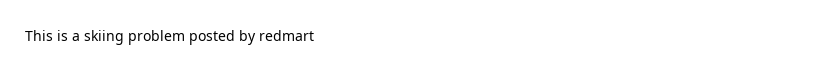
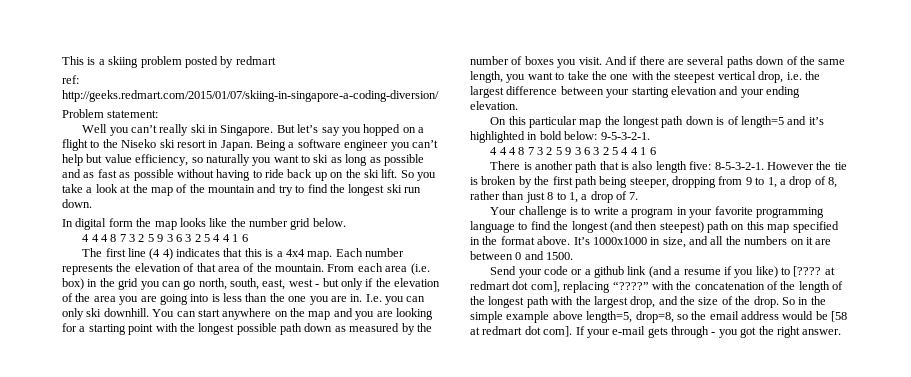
(314, 35) none -> [62,75,79,84] [62,90,439,102] [62,109,159,118] [82,124,425,136] [62,139,438,151] [62,154,424,166] [62,169,436,181] [62,184,421,196] [62,199,92,208] [62,218,346,230] [82,234,248,242] [82,248,405,260] [62,263,430,275] [62,278,440,290] [62,293,426,305] [62,308,433,320] [62,323,432,335] [470,56,846,68] [470,71,820,83] [470,86,800,98] [470,101,518,110] [490,116,824,128] [470,131,650,143] [490,147,656,155] [490,161,847,173] [470,176,837,188] [470,191,639,203] [490,206,824,218] [470,221,839,233] [470,236,832,248] [470,251,574,260] [490,266,835,278] [470,281,844,293] [470,296,826,308] [470,311,848,323] [470,326,842,338] // ref: http://geeks.redmart.com/2015/01/07/skiing-in-singapore-a-coding-diversion/ // Problem statement: // Well you can’t really ski in Singapore. But let’s say you hopped on a flight to the Niseko ski resort in Japan. Being a software engineer you can’t help but value efficiency, so naturally you want to ski as long as possible and as fast as possible without having to ride back up on the ski lift. So you take a look at the map of the mountain and try to find the longest ski run down. // In digital form the map looks like the number grid below. // 4 4 4 8 7 3 2 5 9 3 6 3 2 5 4 4 1 6 // The first line (4 4) indicates that this is a 4x4 map. Each number represents the elevation of that area of the mountain. From each area (i.e. box) in the grid you can go north, south, east, west - but only if the elevation of the area you are going into is less than the one you are in. I.e. you can only ski downhill. You can start anywhere on the map and you are looking for a starting point with the longest possible path down as measured by the number of boxes you visit. And if there are several paths down of the same length, you want to take the one with the steepest vertical drop, i.e. the largest difference between your starting elevation and your ending elevation. // On this particular map the longest path down is of length=5 and it’s highlighted in bold below: 9-5-3-2-1. // 4 4 4 8 7 3 2 5 9 3 6 3 2 5 4 4 1 6 // There is another path that is also length five: 8-5-3-2-1. However the tie is broken by the first path being steeper, dropping from 9 to 1, a drop of 8, rather than just 8 to 1, a drop of 7. // Your challenge is to write a program in your favorite programming language to find the longest (and then steepest) path on this map specified in the format above. It’s 1000x1000 in size, and all the numbers on it are between 0 and 1500. // Send your code or a github link (and a resume if you like) to [???? at redmart dot com], replacing “????” with the concatenation of the length of the longest path with the largest drop, and the size of the drop. So in the simple example above length=5, drop=8, so the email address would be [58 at redmart dot com]. If your e-mail gets through - you got the right answer.

